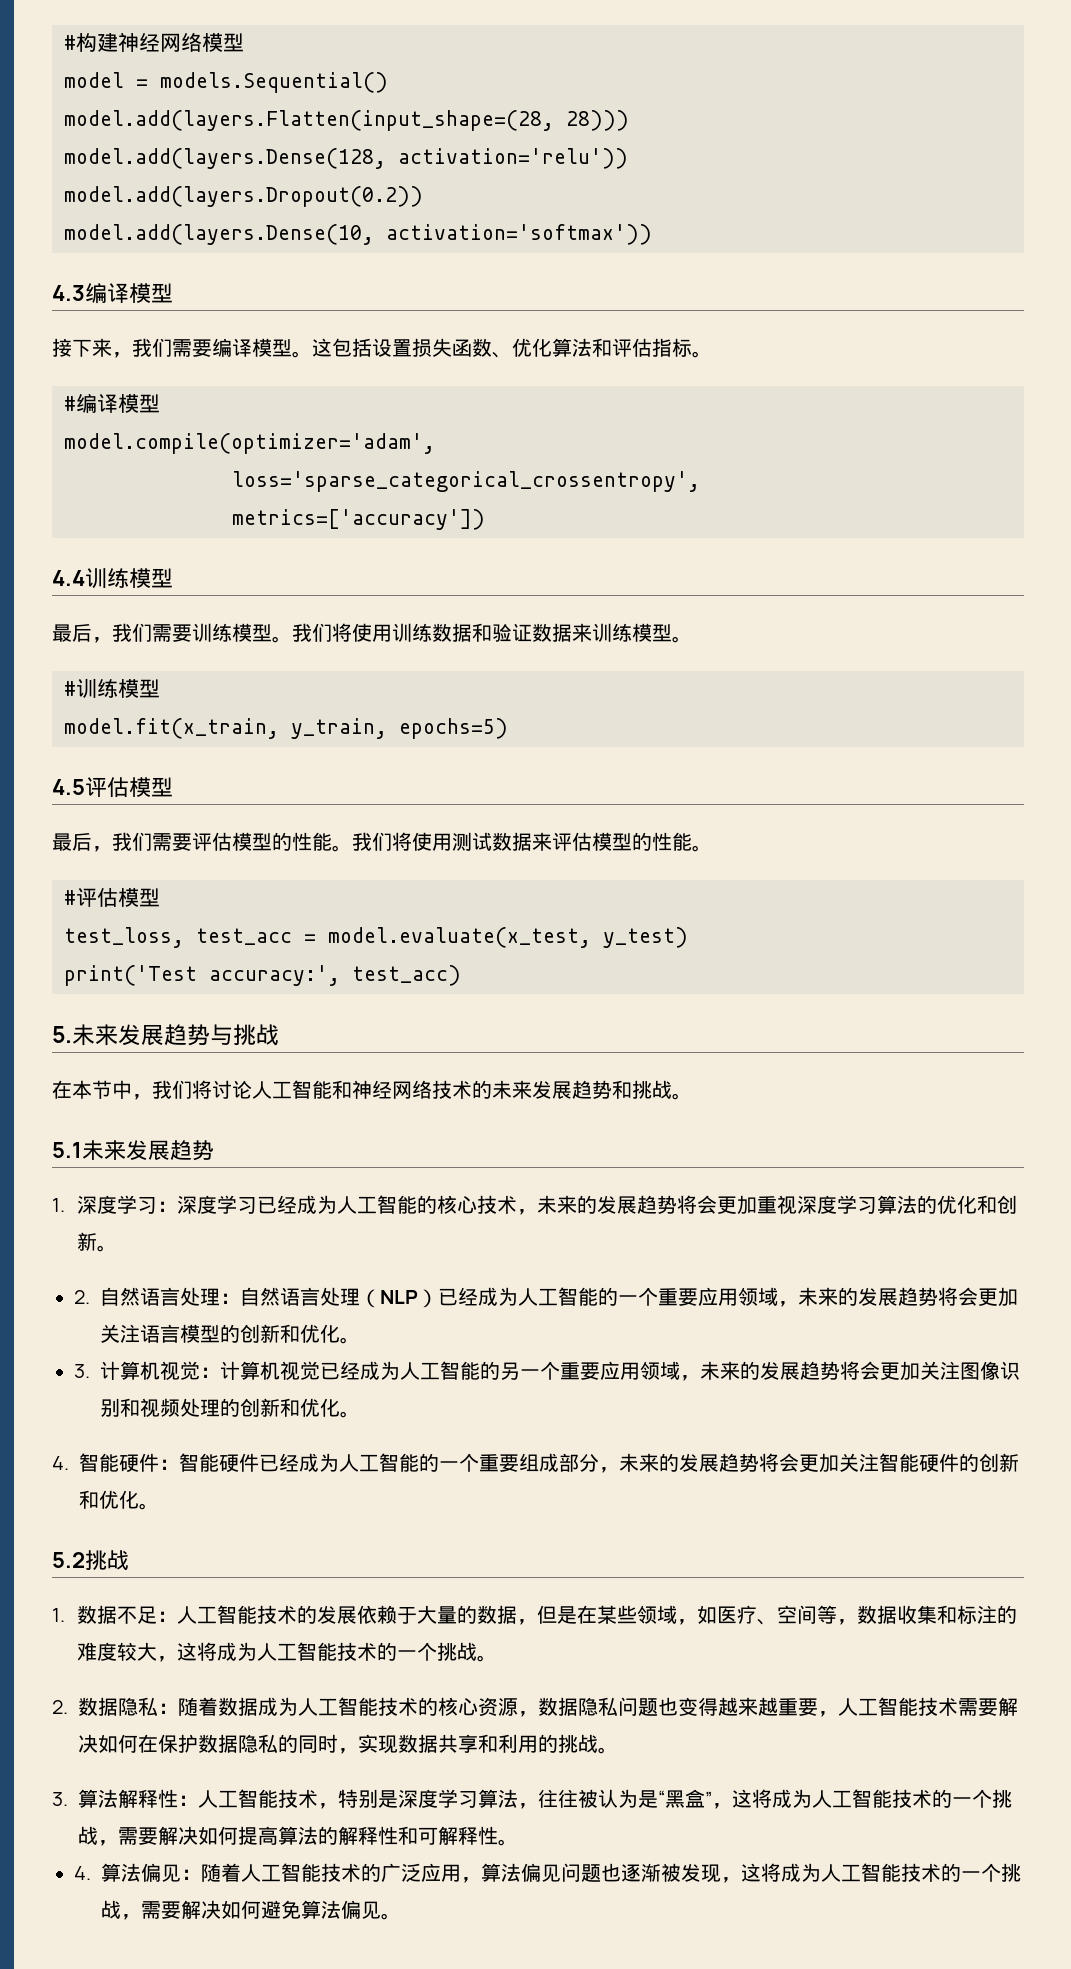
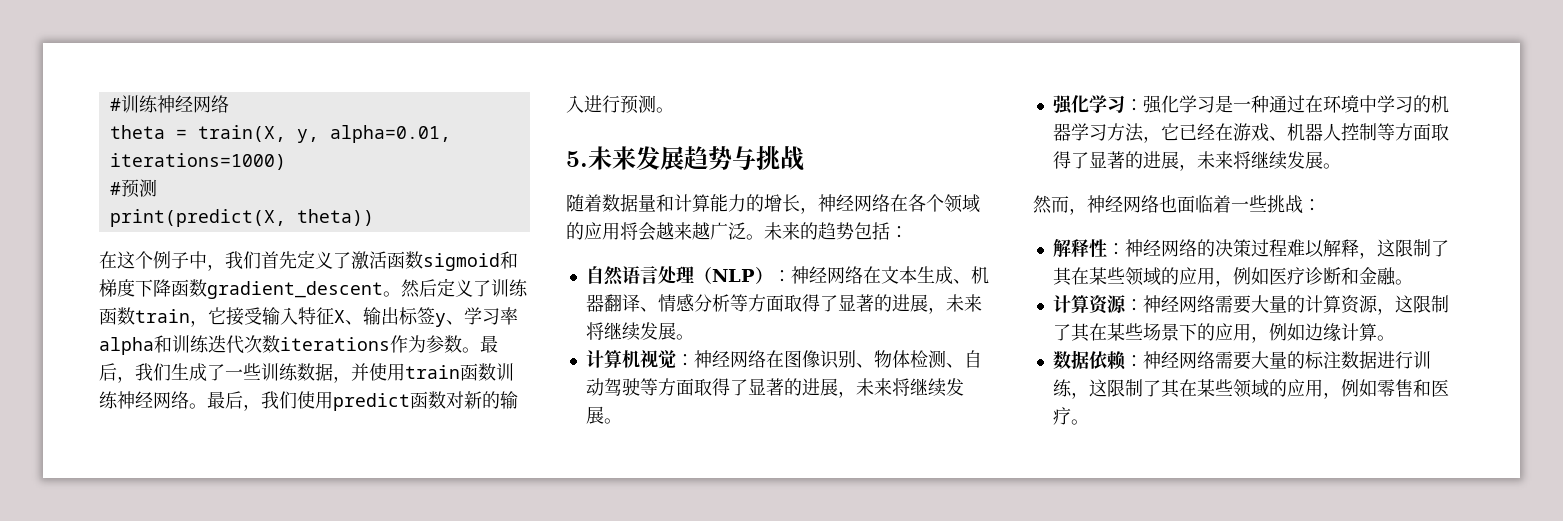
[64,32,244,52] [64,72,388,93] [64,110,629,131] [64,148,628,169] [64,186,423,207] [64,224,652,245] [52,283,173,304] [52,338,712,358] [64,393,160,413] [64,433,435,454] [232,471,700,492] [232,509,485,530] [52,568,173,589] [52,623,692,643] [64,678,160,698] [64,718,508,739] [52,777,173,797] [52,832,712,852] [64,888,160,907] [64,927,688,948] [64,965,461,986] #构建神经网络模型 // model = models.Sequential() // model.add(layers.Flatten(input_shape=(28, 28))) // model.add(layers.Dense(128, activation='relu')) // model.add(layers.Dropout(0.2)) // model.add(layers.Dense(10, activation='softmax')) // 4.3编译模型 // 接下来，我们需要编译模型。这包括设置损失函数、优化算法和评估指标。 // #编译模型 // model.compile(optimizer='adam', // loss='sparse_categorical_crossentropy', // metrics=['accuracy']) // 4.4训练模型 // 最后，我们需要训练模型。我们将使用训练数据和验证数据来训练模型。 // #训练模型 // model.fit(x_train, y_train, epochs=5) // 4.5评估模型 // 最后，我们需要评估模型的性能。我们将使用测试数据来评估模型的性能。 // #评估模型 // test_loss, test_acc = model.evaluate(x_test, y_test) // print('Test accuracy:', test_acc) -> [109,95,229,113] [109,125,451,143] [109,153,286,170] [109,179,157,198] [109,209,374,227] [99,250,518,271] [99,278,528,299] [99,307,518,327] [99,335,498,355] [99,363,514,383] [99,391,518,411] [566,95,674,114] #训练神经网络 // theta = train(X, y, alpha=0.01, iterations=1000) // #预测 // print(predict(X, theta)) // 在这个例子中，我们首先定义了激活函数sigmoid和梯度下降函数gradient_descent。然后定义了训练函数train，它接受输入特征X、输出标签y、学习率alpha和训练迭代次数iterations作为参数。最后，我们生成了一些训练数据，并使用train函数训练神经网络。最后，我们使用predict函数对新的输入进行预测。
[52,1080,692,1100] [52,1140,214,1161] [52,1195,1017,1215] [76,1232,117,1252] [74,1287,240,1306] 在本节中，我们将讨论人工智能和神经网络技术的未来发展趋势和挑战。 // 5.1未来发展趋势 // 1.深度学习：深度学习已经成为人工智能的核心技术，未来的发展趋势将会更加重视深度学习算法的优化和创新。 // 2.自然语言处理： -> [566,194,980,214] [566,222,908,241] 随着数据量和计算能力的增长，神经网络在各个领域的应用将会越来越广泛。未来的趋势包括： //
[438,1287,1018,1307] [100,1324,360,1344] [74,1364,90,1378] 已经成为人工智能的一个重要应用领域，未来的发展趋势将会更加关注语言模型的创新和优化。 // 3. -> [772,266,989,284] [585,294,982,314] [585,322,694,341] ：神经网络在文本生成、机器翻译、情感分析等方面取得了显著的进展，未来将继续发展。 //
[220,1361,1020,1381] [100,1398,360,1418] [52,1453,1019,1473] [79,1490,159,1510] [52,1550,129,1571] [52,1605,1017,1625] [76,1642,497,1662] [52,1697,1018,1717] [78,1734,618,1754] [52,1789,1012,1809] [78,1826,518,1846] [74,1863,1021,1883] [101,1900,381,1920] 计算机视觉已经成为人工智能的另一个重要应用领域，未来的发展趋势将会更加关注图像识别和视频处理的创新和优化。 // 4.智能硬件：智能硬件已经成为人工智能的一个重要组成部分，未来的发展趋势将会更加关注智能硬件的创新和优化。 // 5.2挑战 // 1.数据不足：人工智能技术的发展依赖于大量的数据，但是在某些领域，如医疗、空间等，数据收集和标注的难度较大，这将成为人工智能技术的一个挑战。 // 2.数据隐私：随着数据成为人工智能技术的核心资源，数据隐私问题也变得越来越重要，人工智能技术需要解决如何在保护数据隐私的同时，实现数据共享和利用的挑战。 // 3.算法解释性：人工智能技术，特别是深度学习算法，往往被认为是“黑盒”，这将成为人工智能技术的一个挑战，需要解决如何提高算法的解释性和可解释性。 // 4.算法偏见：随着人工智能技术的广泛应用，算法偏见问题也逐渐被发现，这将成为人工智能技术的一个挑战，需要解决如何避免算法偏见 -> [693,350,982,369] [585,378,964,398] [585,406,622,424] [1052,95,1449,115] [1052,123,1449,143] [1052,151,1341,171] [1033,195,1321,215] [1052,239,1449,259] [1052,267,1413,287] [1052,295,1449,315] [1052,323,1395,343] [1052,350,1431,370] [1052,379,1449,399] [1052,407,1071,425] 神经网络在图像识别、物体检测、自动驾驶等方面取得了显著的进展，未来将继续发展。 // 强化学习：强化学习是一种通过在环境中学习的机器学习方法，它已经在游戏、机器人控制等方面取得了显著的进展，未来将继续发展。 // 然而，神经网络也面临着一些挑战： // 解释性：神经网络的决策过程难以解释，这限制了其在某些领域的应用，例如医疗诊断和金融。 // 计算资源：神经网络需要大量的计算资源，这限制了其在某些场景下的应用，例如边缘计算。 // 数据依赖：神经网络需要大量的标注数据进行训练，这限制了其在某些领域的应用，例如零售和医疗

